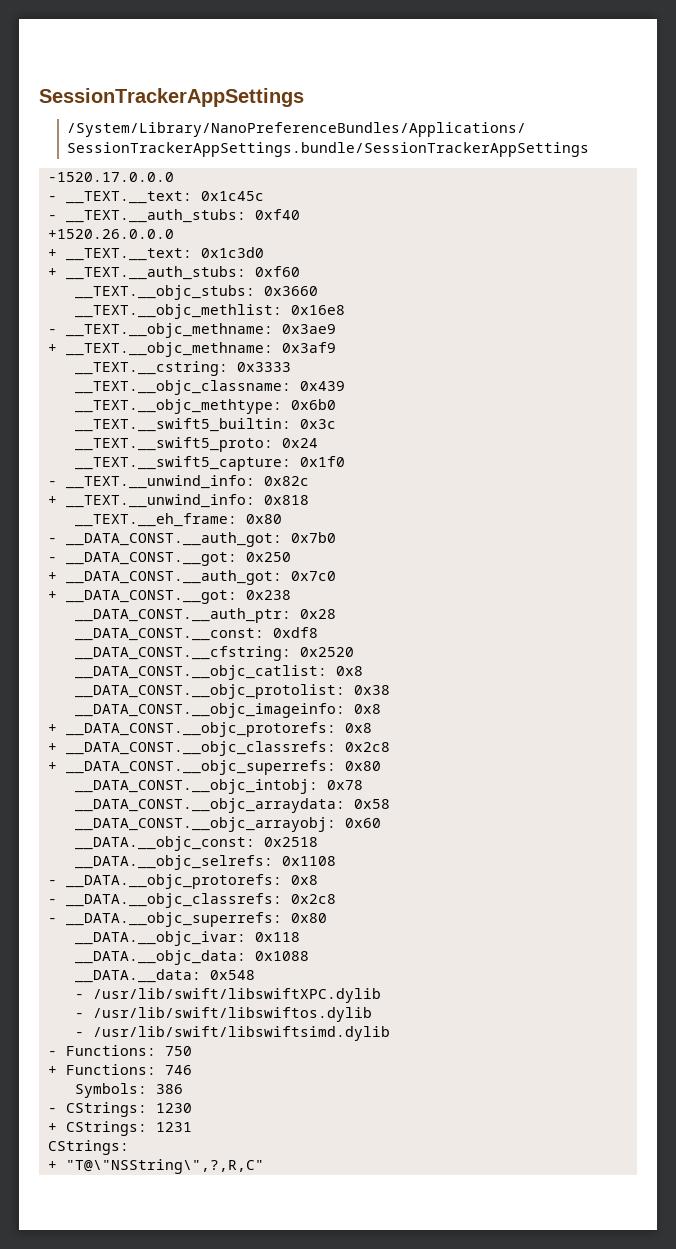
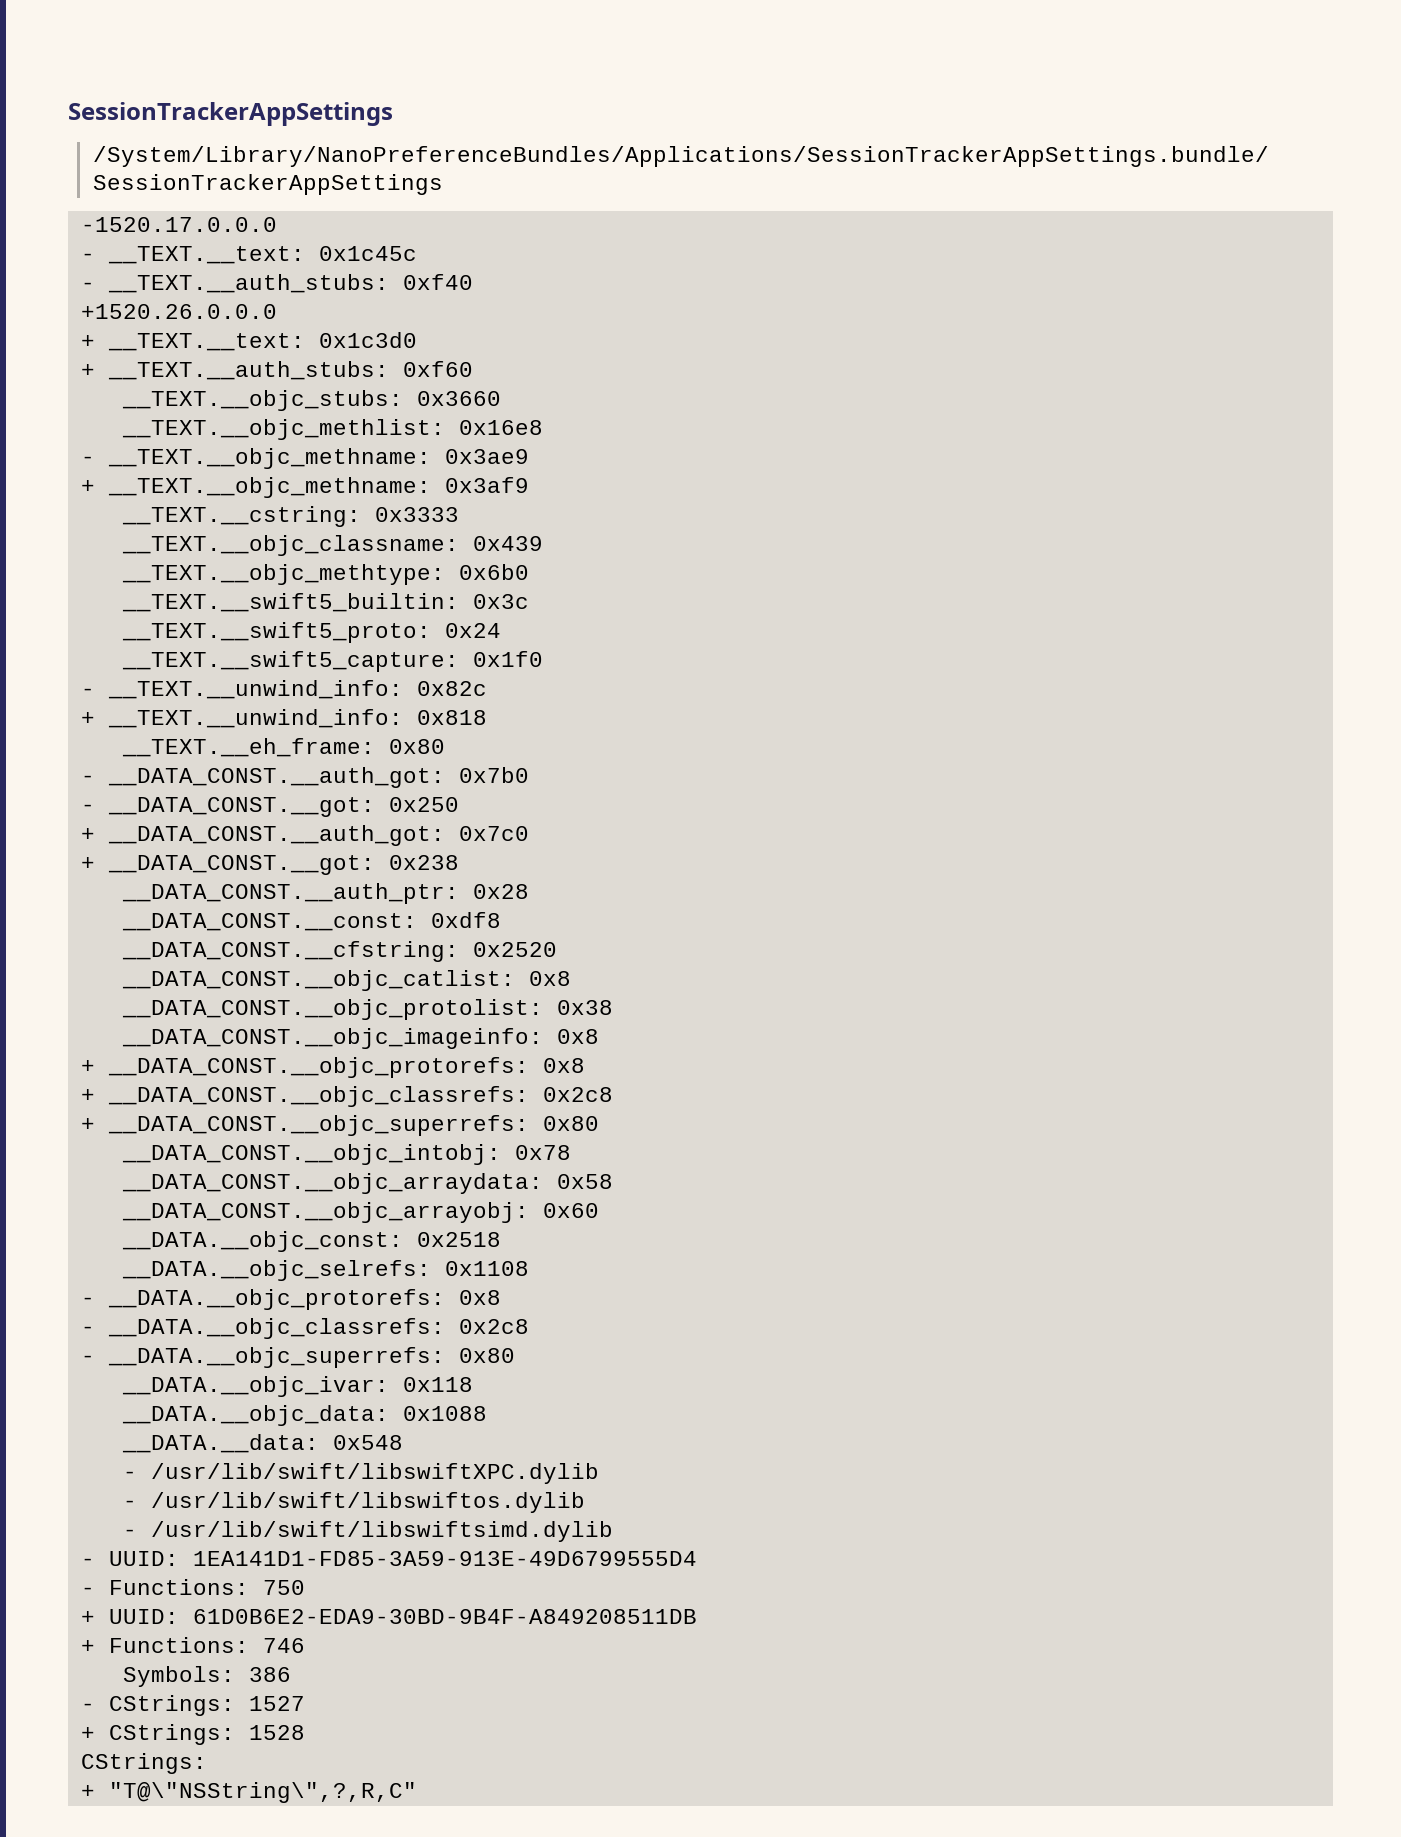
(390, 1033) none -> [81,1551,698,1566] // - UUID: 1EA141D1-FD85-3A59-913E-49D6799555D4
(192, 1051) none -> [81,1609,698,1624] // + UUID: 61D0B6E2-EDA9-30BD-9B4F-A849208511DB
[156,1103,192,1113] 1230 -> [249,1696,306,1711] 1527
[156,1122,192,1132] 1231 -> [249,1725,306,1740] 1528

